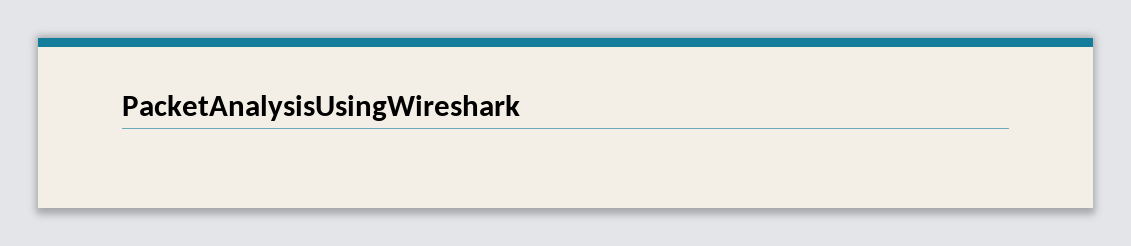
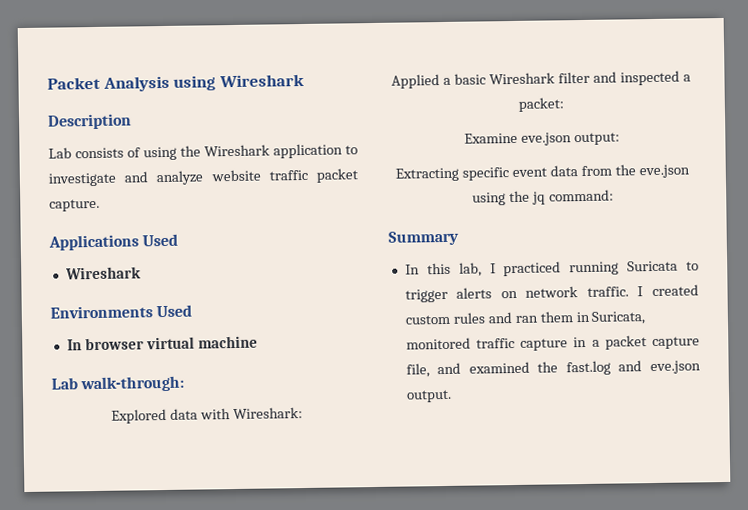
[122,95,520,121] PacketAnalysisUsingWireshark -> [47,73,305,92] [47,113,132,130] [48,143,358,161] [48,168,358,187] [49,198,100,212] [48,233,179,251] [64,266,141,280] [50,304,193,319] [66,335,258,351] [51,375,185,393] [111,407,303,424] [391,70,691,89] [518,97,564,112] [464,132,620,146] [395,164,690,182] [472,189,614,206] [388,230,459,246] [404,260,699,277] [404,284,699,303] [404,311,647,325] [405,335,700,351] [405,360,701,378] [405,389,452,403] Packet Analysis using Wireshark // Description // Lab consists of using the Wireshark application to investigate and analyze website traffic packet capture. // Applications Used // Wireshark // Environments Used // In browser virtual machine // Lab walk-through: // Explored data with Wireshark: // Applied a basic Wireshark filter and inspected a packet: // Examine eve.json output: // Extracting specific event data from the eve.json using the jq command: // Summary // In this lab, I practiced running Suricata to trigger alerts on network traffic. I created custom rules and ran them in Suricata, monitored traffic capture in a packet capture file, and examined the fast.log and eve.json output.

